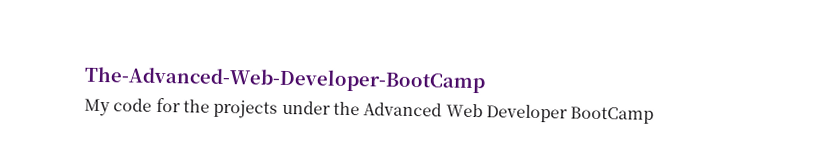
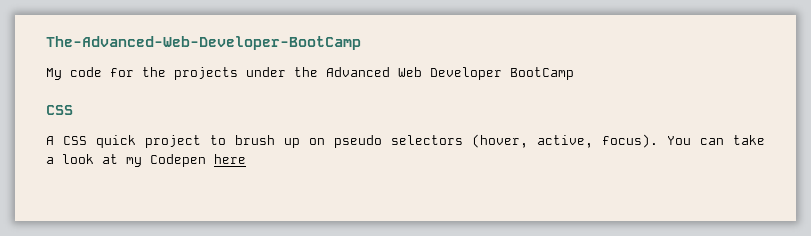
(655, 115) none -> [46,105,73,115] [46,134,765,148] [46,154,246,167] // CSS // A CSS quick project to brush up on pseudo selectors (hover, active, focus). You can take a look at my Codepen here

